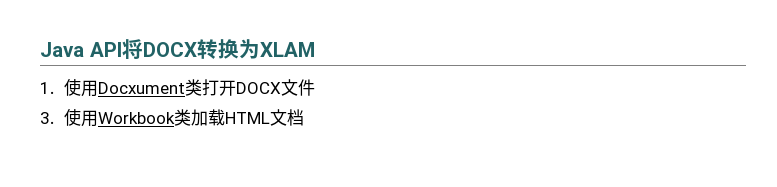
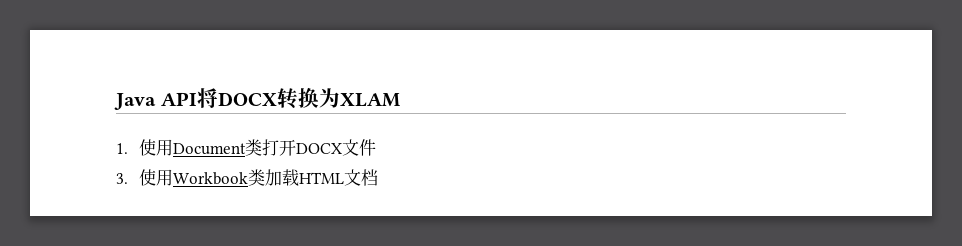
[97,82,185,94] Docxument -> [173,143,247,155] Document

